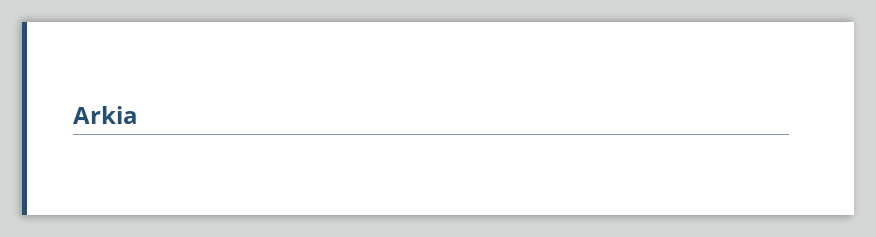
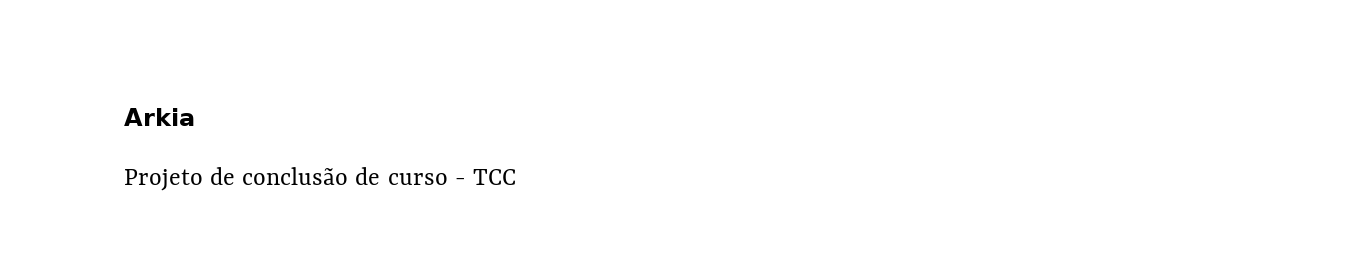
(138, 115) none -> [124,167,516,191] // Projeto de conclusão de curso - TCC

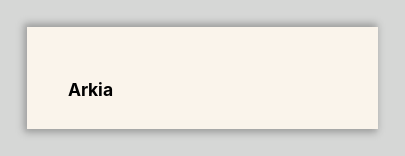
[124,167,516,191] // Projeto de conclusão de curso - TCC -> (113, 89) none

